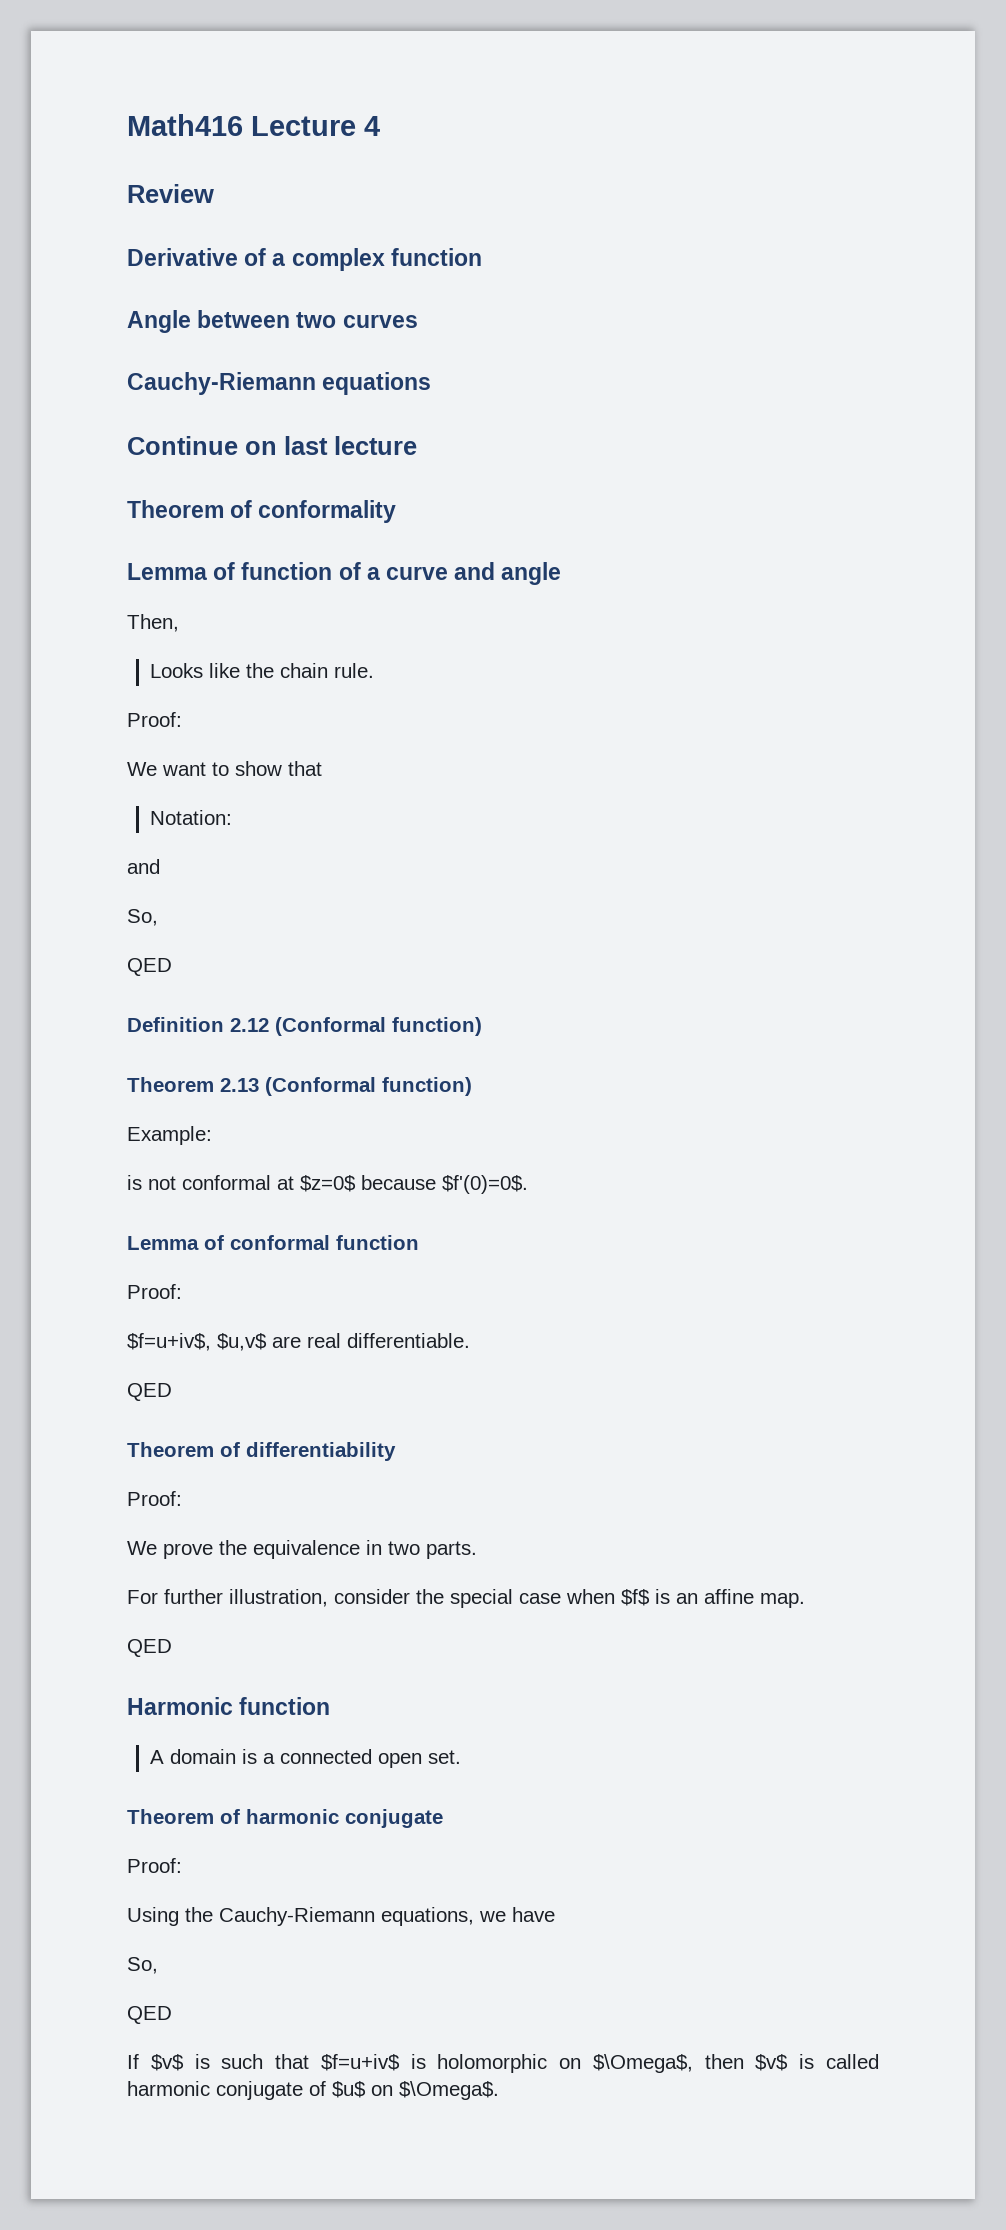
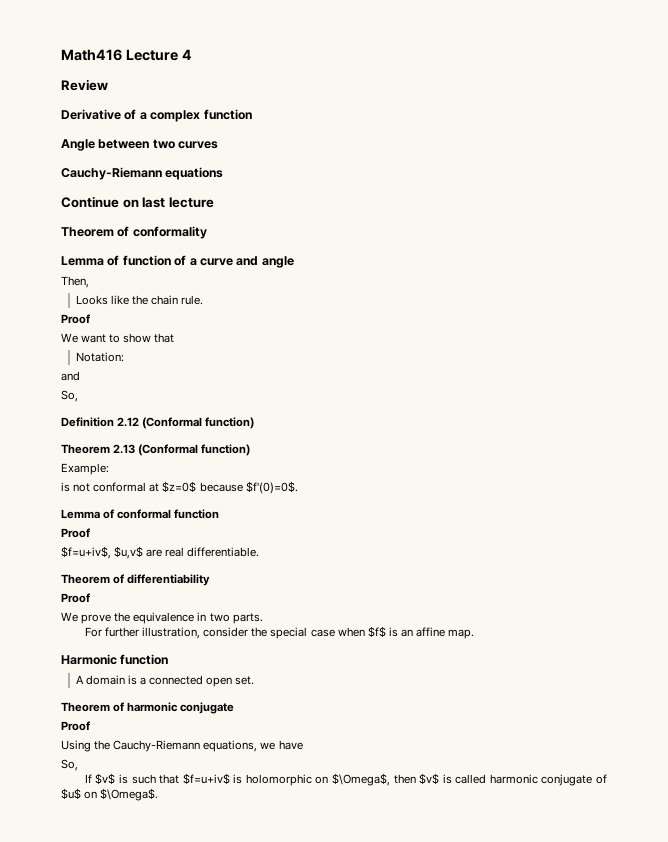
[127,712,182,727] Proof: -> [61,314,90,324] Proof
[127,958,172,976] // QED -> (78, 396) none
[127,1284,182,1299] Proof: -> [61,528,90,538] Proof
[127,1383,172,1401] // QED -> (260, 552) none
[127,1491,182,1506] Proof: -> [61,593,90,603] Proof
[127,1639,172,1657] // QED -> (475, 634) none
[127,1858,182,1873] Proof: -> [61,721,90,731] Proof
[127,2006,172,2024] // QED -> (78, 765) none

